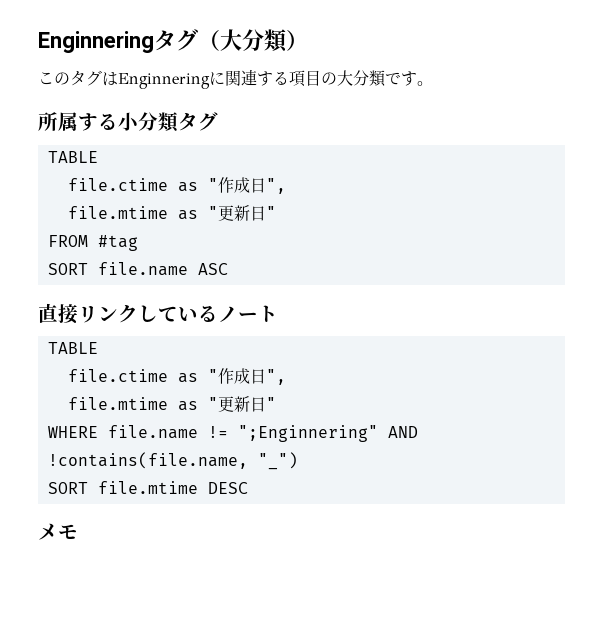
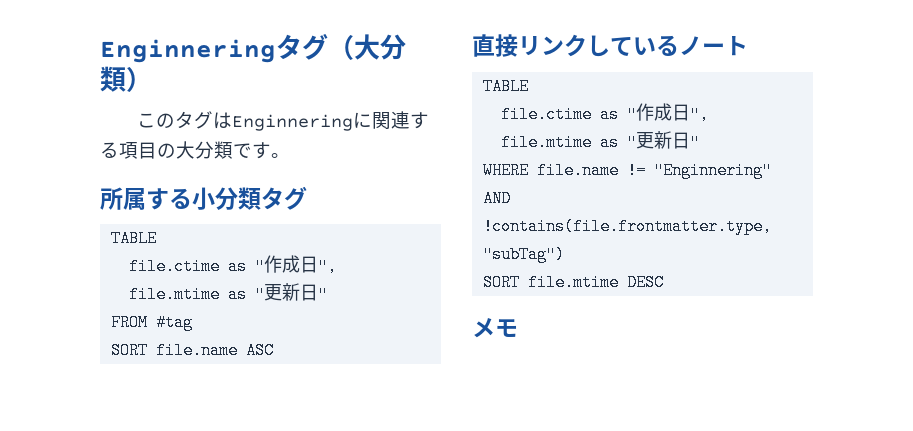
[237,425,418,442] [47,452,298,470] ";Enginnering" AND !contains(file.name, "_") -> [654,162,773,179] [483,190,512,207] [483,218,773,235] [483,246,566,263] "Enginnering" AND !contains(file.frontmatter.type, "subTag")

